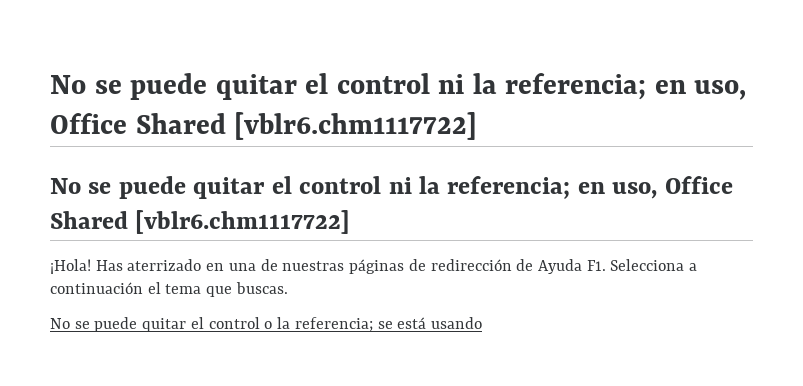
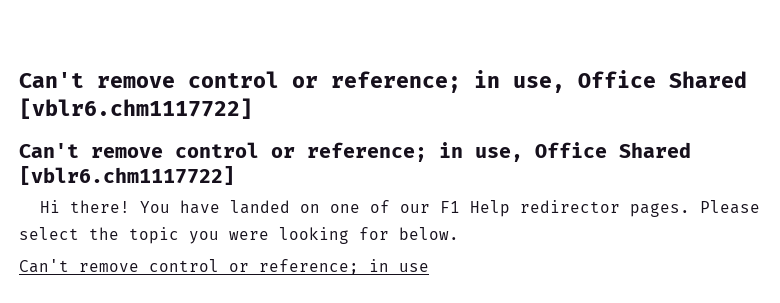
[50,73,747,100] [50,112,478,140] [50,176,733,199] [50,210,351,234] [50,259,698,274] [50,282,288,297] [50,317,482,332] No se puede quitar el control ni la referencia; en uso, Office Shared [vblr6.chm1117722] // No se puede quitar el control ni la referencia; en uso, Office Shared [vblr6.chm1117722] // ¡Hola! Has aterrizado en una de nuestras páginas de redirección de Ayuda F1. Selecciona a continuación el tema que buscas. // No se puede quitar el control o la referencia; se está usando -> [19,70,747,93] [19,98,253,119] [19,142,691,162] [19,166,235,185] [40,200,761,217] [19,227,459,244] [19,259,429,275] Can't remove control or reference; in use, Office Shared [vblr6.chm1117722] // Can't remove control or reference; in use, Office Shared [vblr6.chm1117722] // Hi there! You have landed on one of our F1 Help redirector pages. Please select the topic you were looking for below. // Can't remove control or reference; in use

